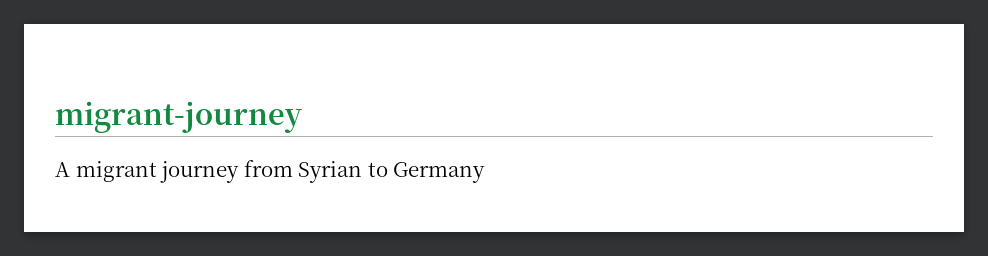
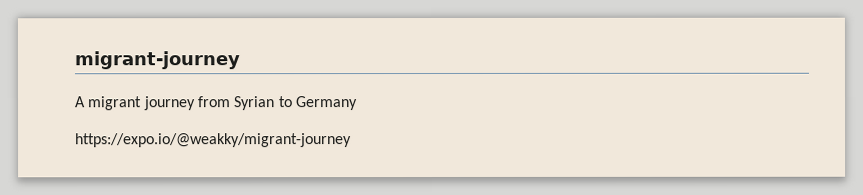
(486, 172) none -> [75,133,352,148] // https://expo.io/@weakky/migrant-journey

